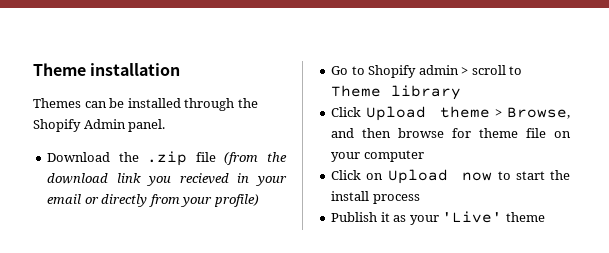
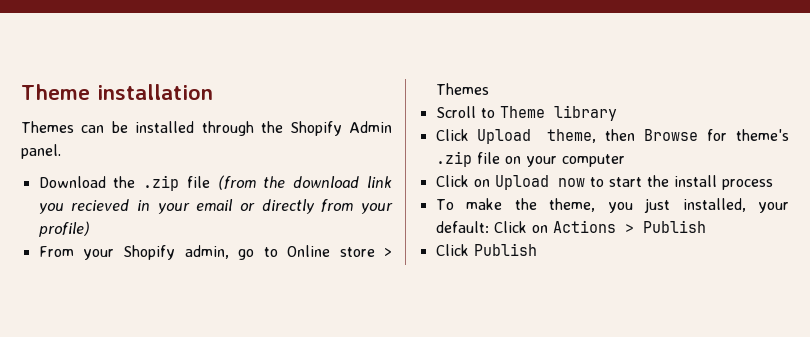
[331,65,506,78] Go to Shopify admin > scroll -> [38,245,393,260] [435,83,489,95] [435,106,476,118] From your Shopify admin, go to Online store > Themes // Scroll
[440,106,570,119] [331,128,519,138] theme > Browse, and then browse for theme -> [547,129,789,143] [435,151,472,167] theme, then Browse for theme's .zip
[331,211,545,225] Publish it as your 'Live' theme -> [435,198,789,213] [435,220,706,233] [435,243,537,256] To make the theme, you just installed, your default: Click on Actions > Publish // Click Publish

